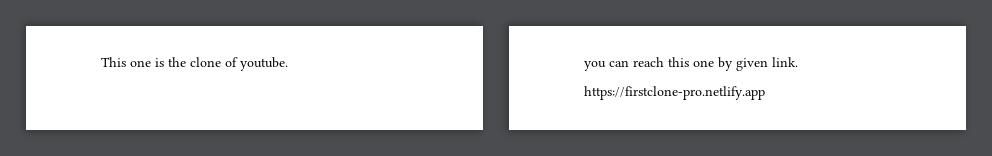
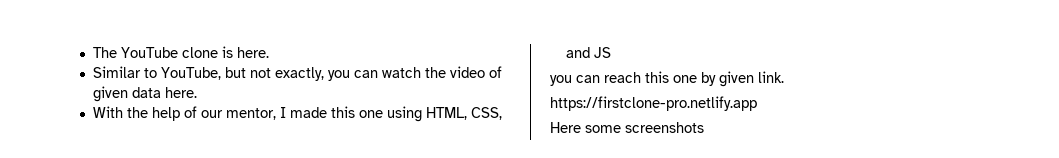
[101,57,288,71] This one is the clone of youtube. -> [92,46,269,58] [92,66,502,81] [92,86,197,102] [92,106,502,122] [565,47,611,58] The YouTube clone is here. // Similar to YouTube, but not exactly, you can watch the video of given data here. // With the help of our mentor, I made this one using HTML, CSS, and JS
(765, 93) none -> [550,122,704,133] // Here some screenshots

